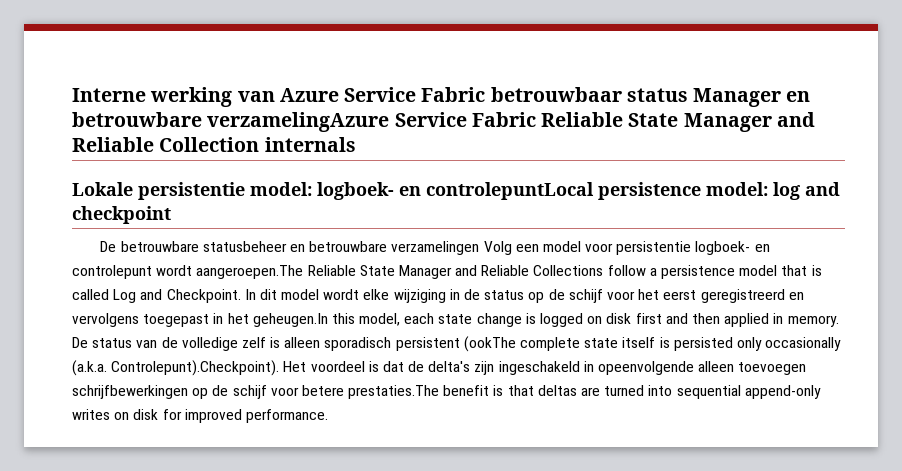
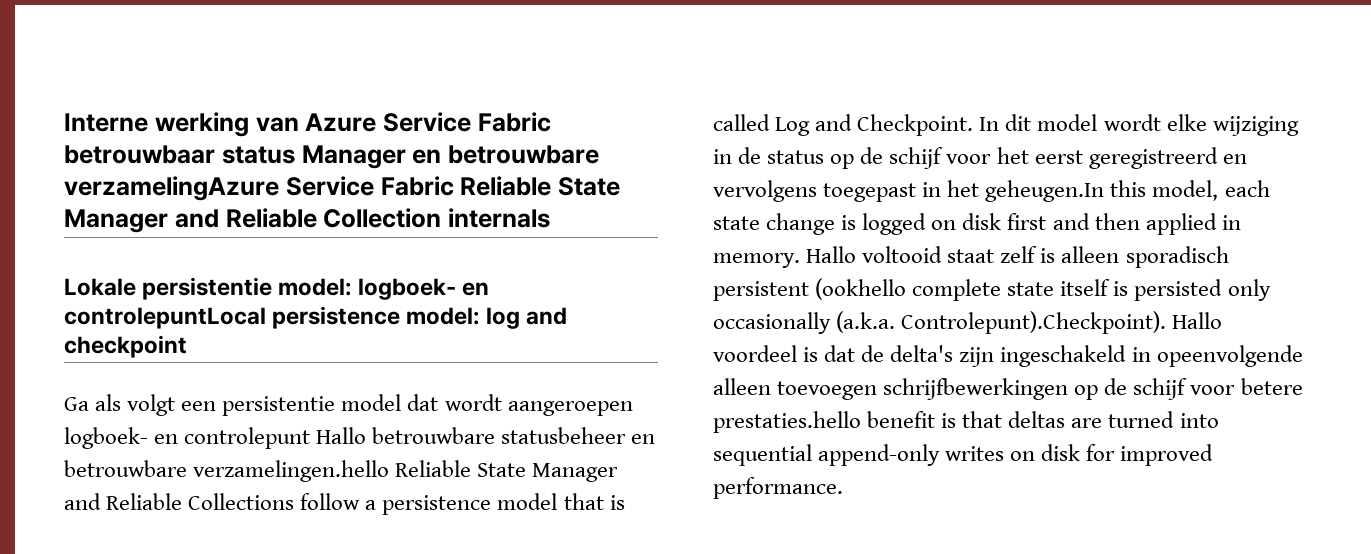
[100,241,770,255] [72,265,304,279] De betrouwbare statusbeheer en betrouwbare verzamelingen Volg een model voor persistentie logboek- en controlepunt wordt aangeroepen.The -> [64,394,633,416] [64,427,656,449] [64,460,390,482] Ga als volgt een persistentie model dat wordt aangeroepen logboek- en controlepunt Hallo betrouwbare statusbeheer en betrouwbare verzamelingen.hello
[72,337,238,351] De status van de volledige -> [806,246,995,263] Hallo voltooid staat
[463,336,516,352] (ookThe -> [815,278,907,300] (ookhello
[283,361,307,372] Het -> [1172,312,1223,329] Hallo
[348,385,440,399] prestaties.The -> [713,411,861,433] prestaties.hello

